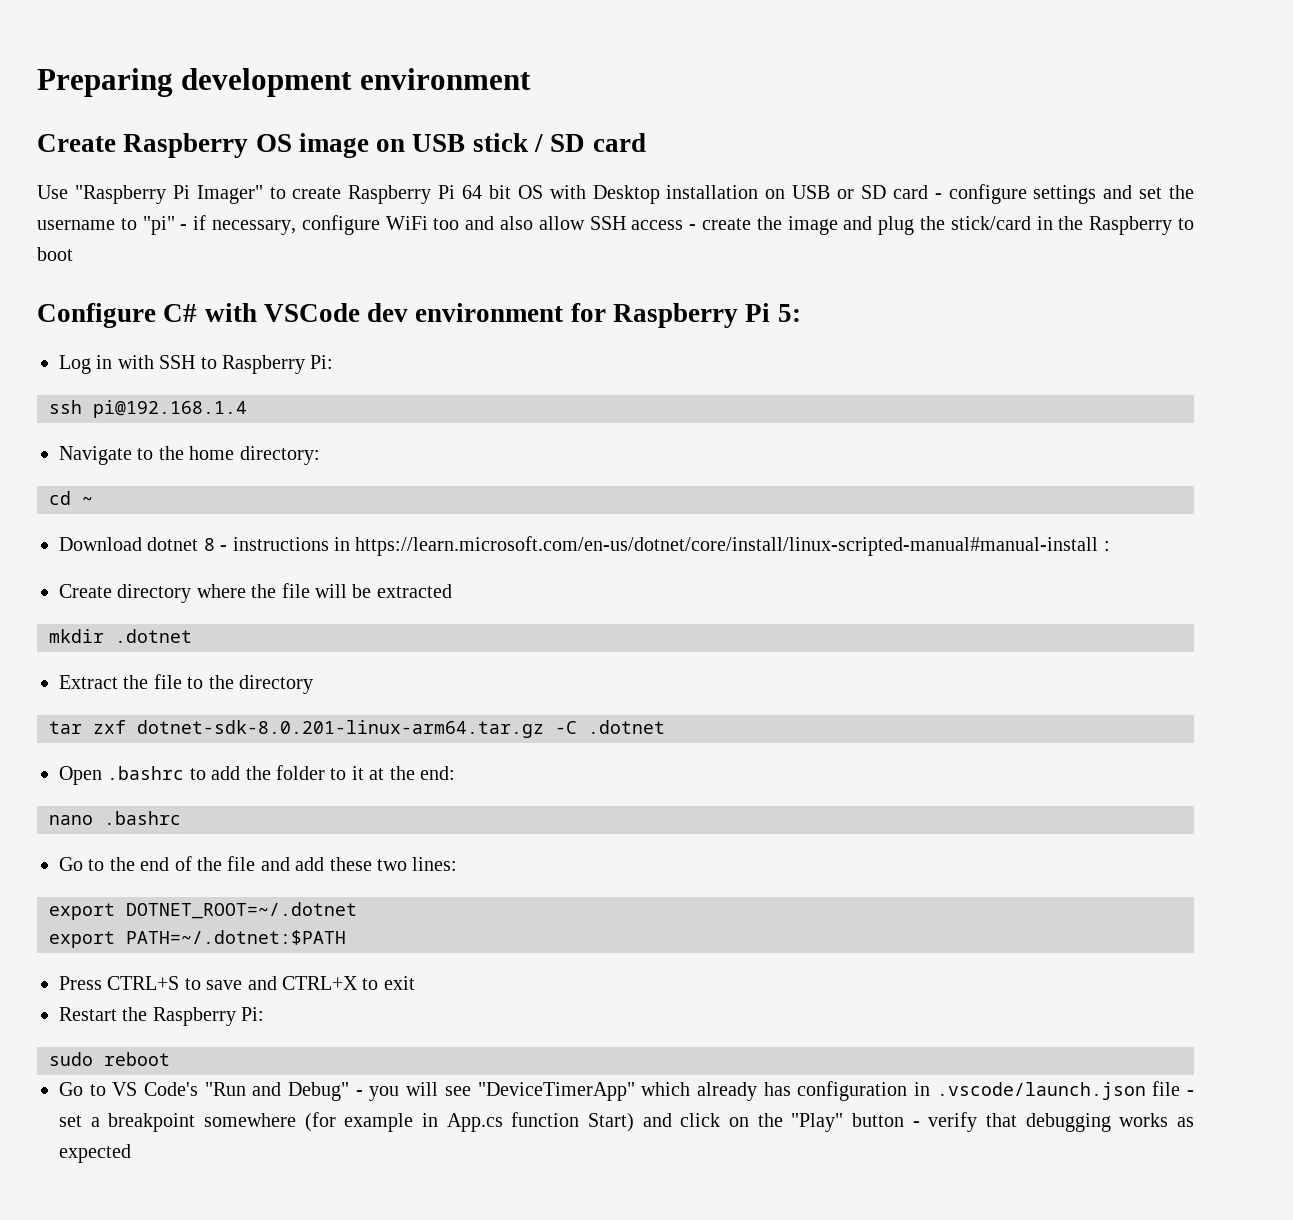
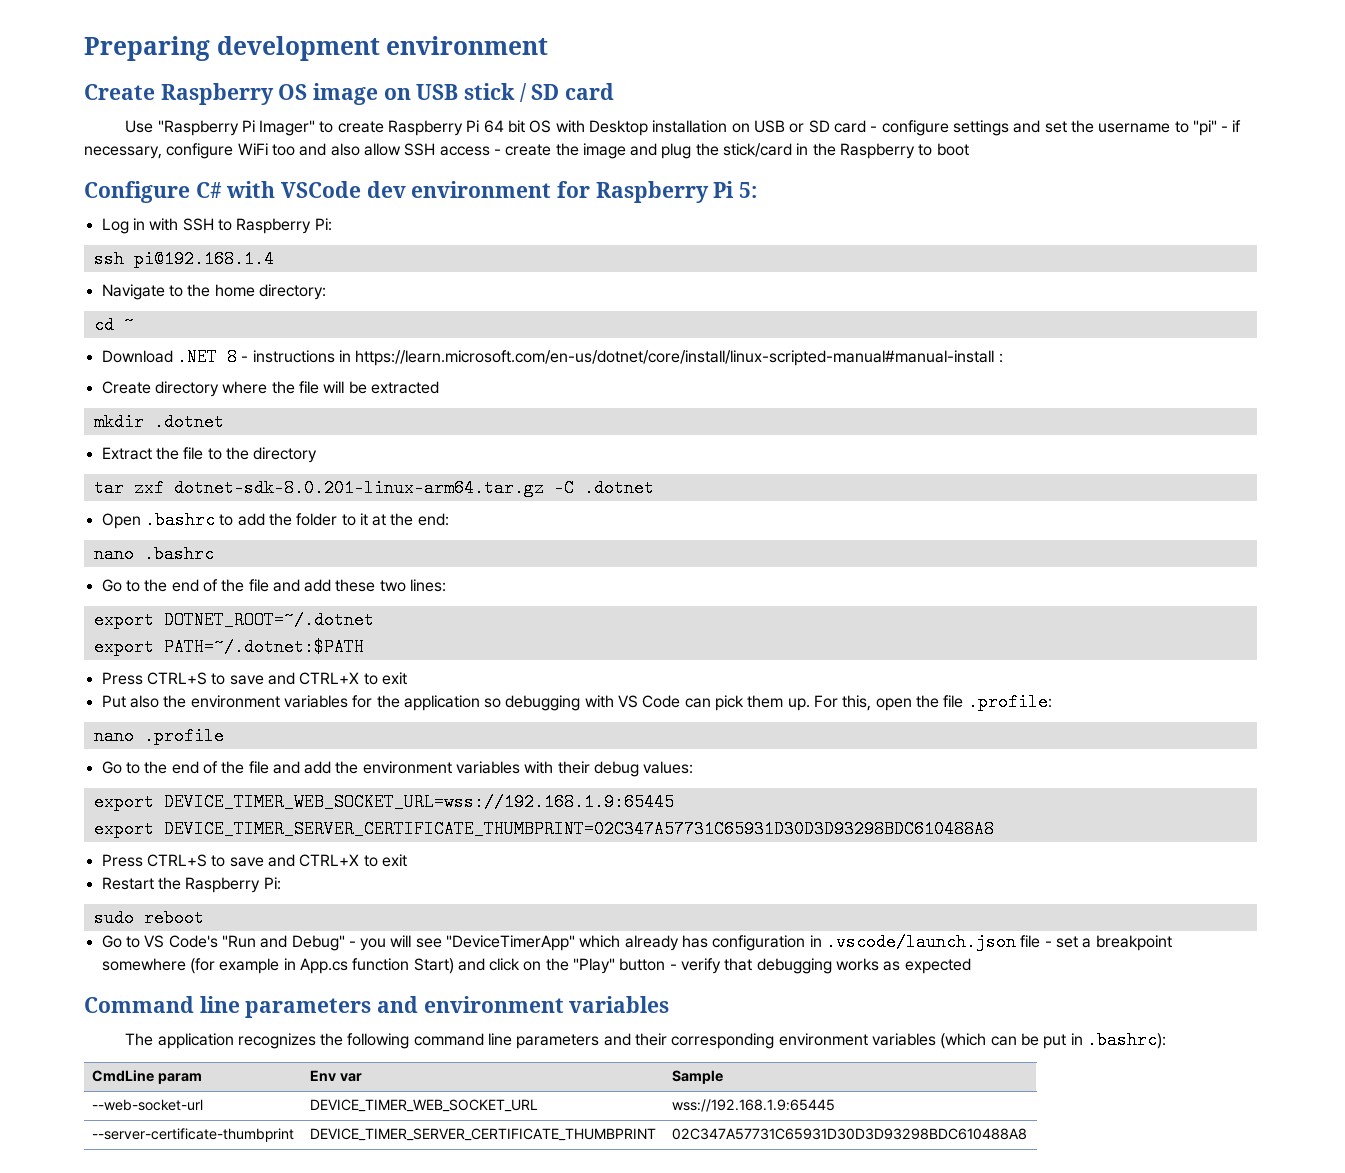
[147,537,199,551] dotnet -> [176,348,217,366] .NET
(415, 983) none -> [101,693,1052,711] [93,727,224,745] [101,761,694,777] [93,793,674,811] [93,820,994,838] [101,854,407,867] // Put also the environment variables for the application so debugging with VS Code can pick them up. For this, open the file .profile: // nano .profile // Go to the end of the file and add the environment variables with their debug values: // export DEVICE_TIMER_WEB_SOCKET_URL=wss://192.168.1.9:65445 // export DEVICE_TIMER_SERVER_CERTIFICATE_THUMBPRINT=02C347A57731C65931D30D3D93298BDC610488A8 // Press CTRL+S to save and CTRL+X to exit
(131, 1153) none -> [84,996,670,1018] [125,1031,1166,1049] [91,1070,202,1084] [309,1070,362,1082] [671,1070,723,1084] [91,1099,203,1111] [309,1099,538,1112] [671,1099,835,1112] [91,1128,294,1142] [309,1128,656,1141] [671,1128,1027,1140] // Command line parameters and environment variables // The application recognizes the following command line parameters and their corresponding environment variables (which can be put in .bashrc): // CmdLine param | Env var | Sample // --web-socket-url | DEVICE_TIMER_WEB_SOCKET_URL | wss://192.168.1.9:65445 // --server-certificate-thumbprint | DEVICE_TIMER_SERVER_CERTIFICATE_THUMBPRINT | 02C347A57731C65931D30D3D93298BDC610488A8

